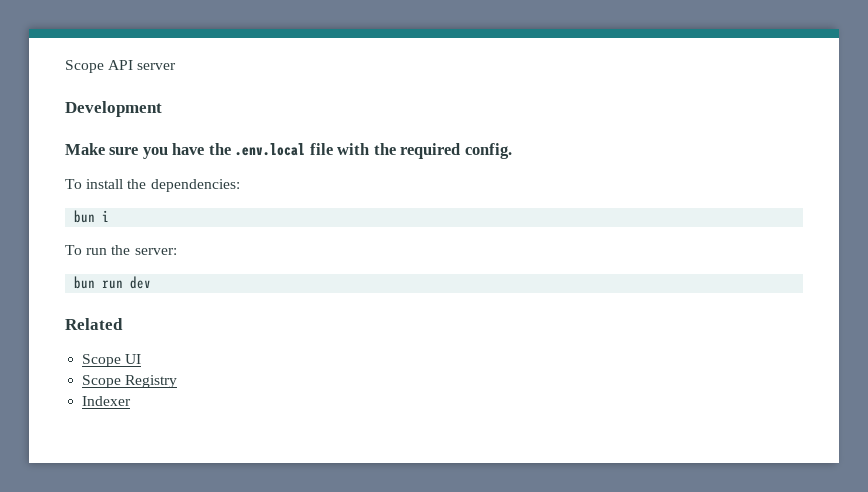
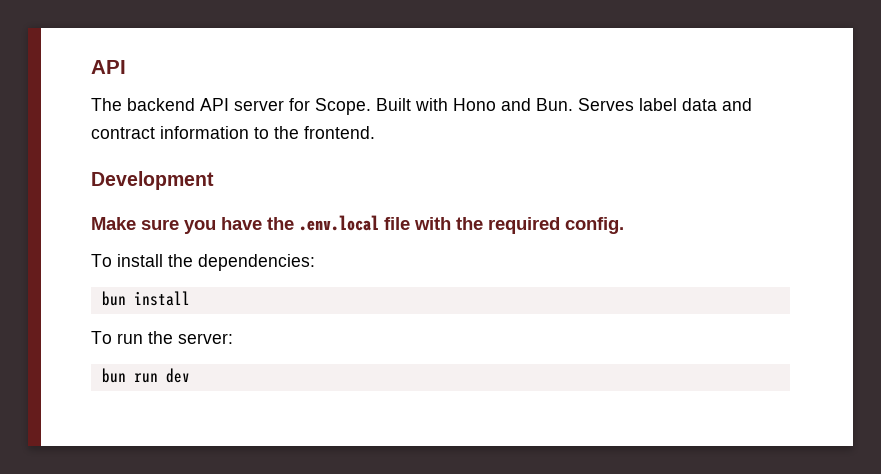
[65,60,104,73] Scope -> [91,60,126,74] [91,98,195,111] API // The backend
(177, 66) none -> [289,98,752,115] [91,126,375,139] for Scope. Built with Hono and Bun. Serves label data and contract information to the frontend.
[102,210,110,222] i -> [133,291,190,306] install
[65,318,123,330] [82,354,142,367] [82,375,178,388] [82,396,132,406] // Related // Scope UI // Scope Registry // Indexer -> (190, 375) none

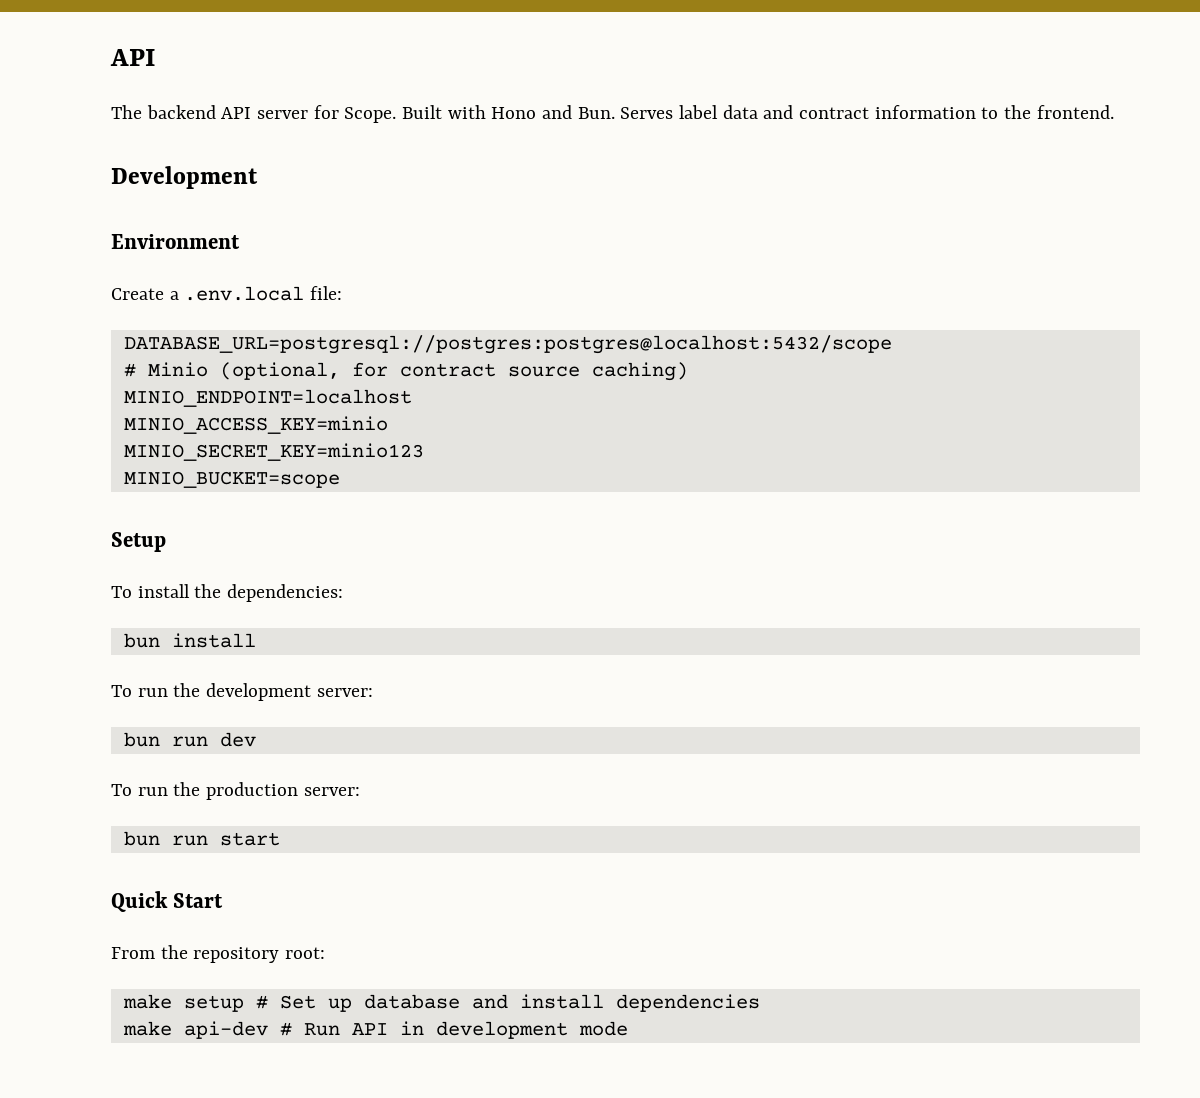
[91,215,624,234] Make sure you have the .env.local file with the required config. -> [111,234,240,249] [111,286,343,301] [123,335,892,354] [123,362,688,381] [123,389,412,407] [123,416,388,434] [123,443,424,461] [123,471,340,488] [111,532,166,552] Environment // Create a .env.local file: // DATABASE_URL=postgresql://postgres:postgres@localhost:5432/scope // # Minio (optional, for contract source caching) // MINIO_ENDPOINT=localhost // MINIO_ACCESS_KEY=minio // MINIO_SECRET_KEY=minio123 // MINIO_BUCKET=scope // Setup
(173, 337) none -> [206,683,312,701] development
(190, 375) none -> [111,782,360,800] [123,831,280,846] [111,891,224,912] [111,945,326,963] [122,994,760,1012] [122,1021,628,1039] // To run the production server: // bun run start // Quick Start // From the repository root: // make setup # Set up database and install dependencies // make api-dev # Run API in development mode

